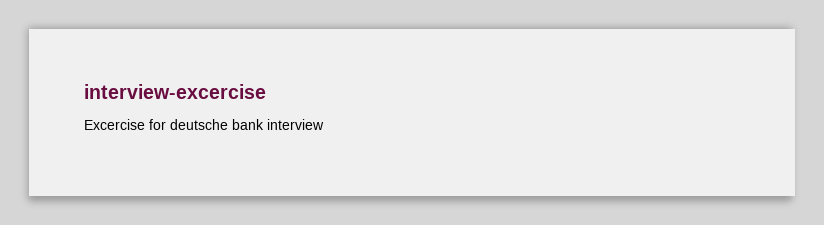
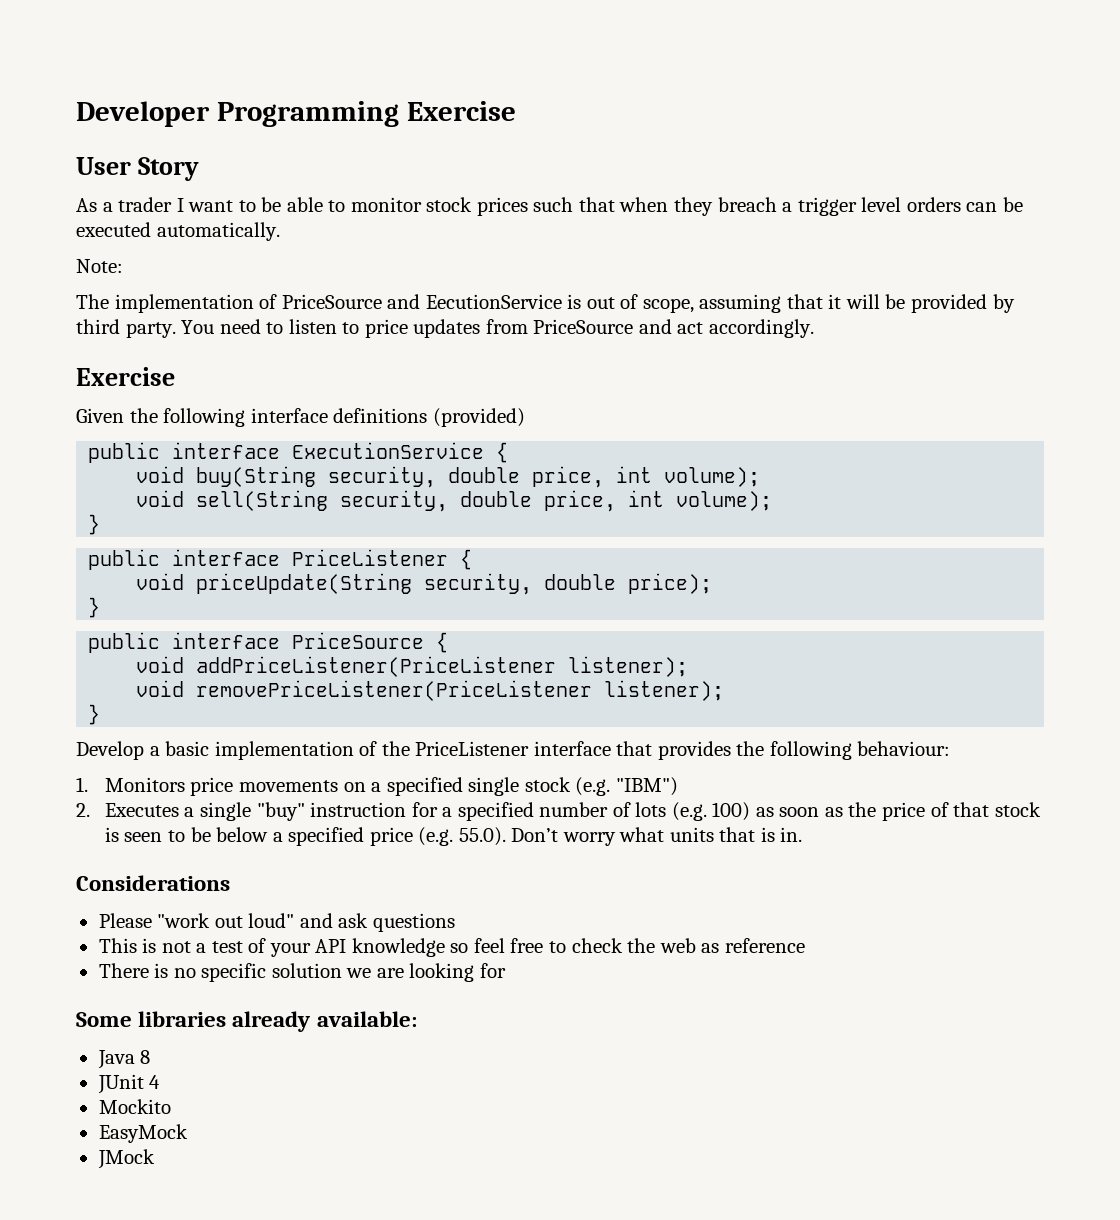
[84,84,266,99] [84,119,324,130] interview-excercise // Excercise for deutsche bank interview -> [76,101,516,127] [76,157,199,181] [76,197,1023,216] [76,222,280,241] [76,259,123,273] [76,294,1015,313] [76,319,814,338] [76,367,175,386] [76,408,525,427] [88,442,509,463] [136,466,761,488] [136,490,773,512] [88,514,101,535] [88,549,473,570] [136,573,713,595] [88,597,101,618] [88,632,449,653] [136,656,689,677] [136,680,725,701] [88,704,101,725] [76,741,951,760] [76,777,678,796] [76,802,1041,821] [104,827,803,846] [76,875,230,891] [98,913,455,932] [98,938,805,957] [98,963,506,982] [76,1011,417,1032] [97,1050,151,1069] [97,1074,161,1094] [98,1099,171,1114] [98,1124,188,1143] [97,1149,155,1169] Developer Programming Exercise // User Story // As a trader I want to be able to monitor stock prices such that when they breach a trigger level orders can be executed automatically. // Note: // The implementation of PriceSource and EecutionService is out of scope, assuming that it will be provided by third party. You need to listen to price updates from PriceSource and act accordingly. // Exercise // Given the following interface definitions (provided) // public interface ExecutionService { // void buy(String security, double price, int volume); // void sell(String security, double price, int volume); // } // public interface PriceListener { // void priceUpdate(String security, double price); // } // public interface PriceSource { // void addPriceListener(PriceListener listener); // void removePriceListener(PriceListener listener); // } // Develop a basic implementation of the PriceListener interface that provides the following behaviour: // 1. Monitors price movements on a specified single stock (e.g. "IBM") // 2. Executes a single "buy" instruction for a specified number of lots (e.g. 100) as soon as the price of that stock is seen to be below a specified price (e.g. 55.0). Don’t worry what units that is in. // Considerations // Please "work out loud" and ask questions // This is not a test of your API knowledge so feel free to check the web as reference // There is no specific solution we are looking for // Some libraries already available: // Java 8 // JUnit 4 // Mockito // EasyMock // JMock

